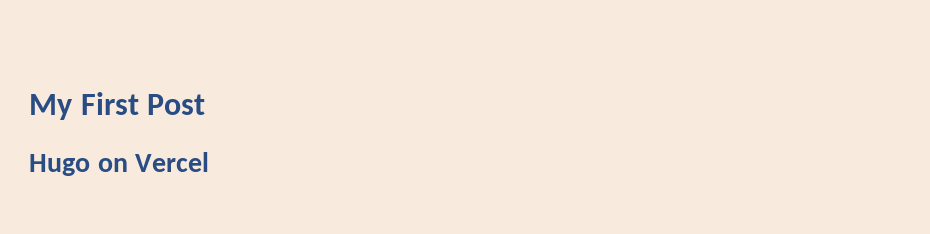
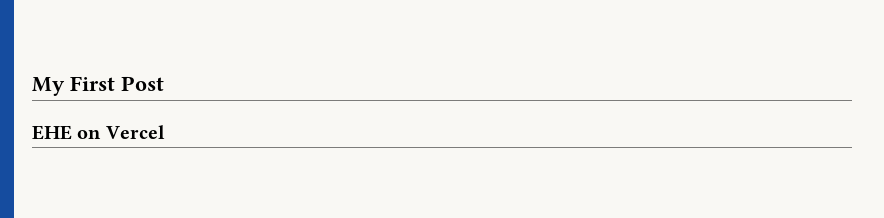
[29,154,90,176] Hugo -> [32,125,72,140] EHE

